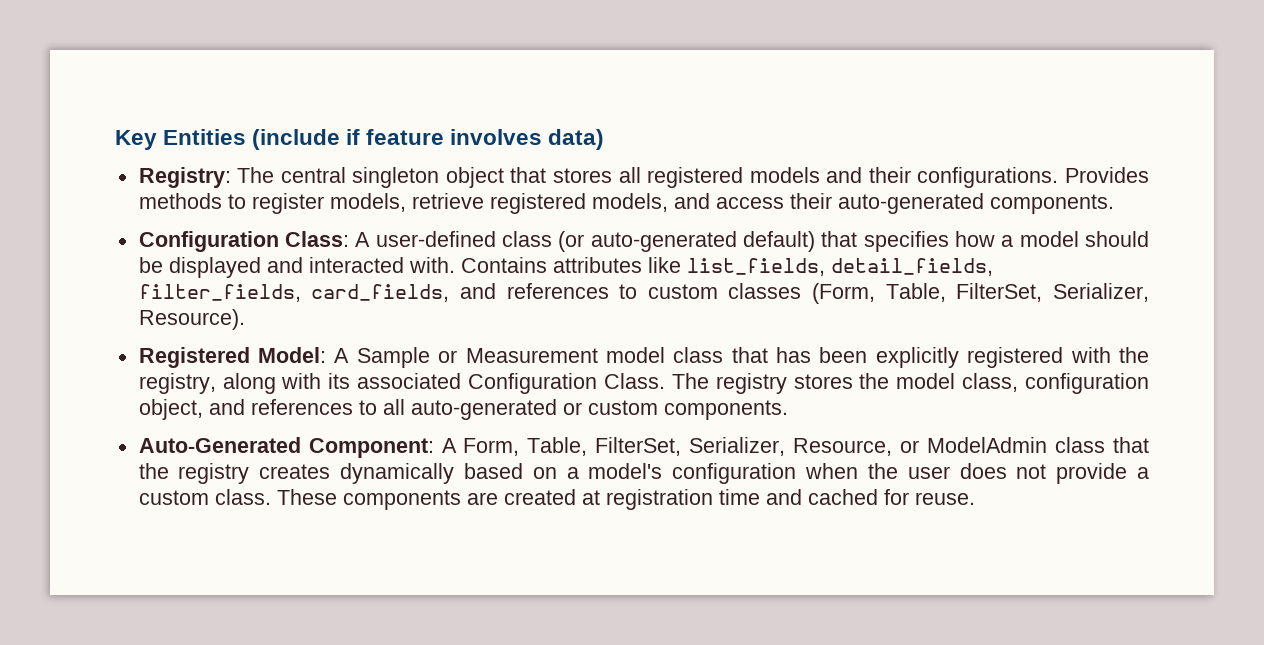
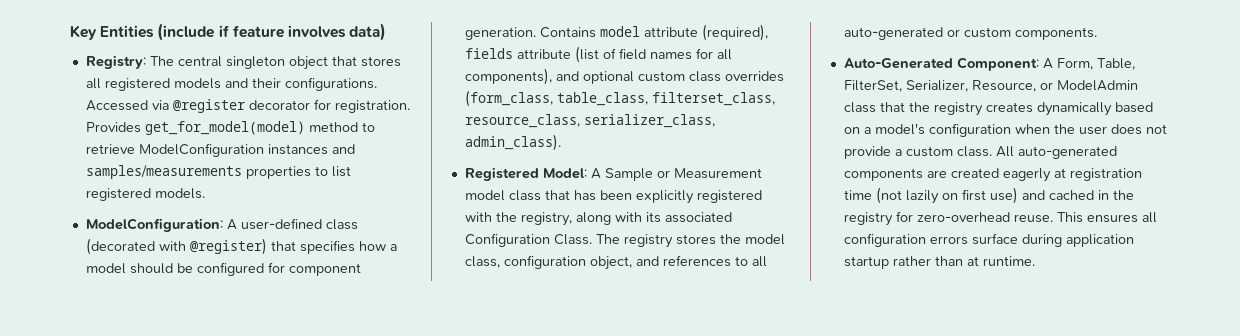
[1064,167,1149,183] [138,193,1114,214] [138,231,815,252] Provides methods to register models, retrieve registered models, and access their auto-generated components. // Configuration Class: A user-defined class (or auto-generated default) -> [85,99,410,113] [85,121,375,135] [85,143,355,157] [85,165,351,179] [85,188,205,201] [85,218,358,232] [85,238,267,255] Accessed via @register decorator for registration. Provides get_for_model(model) method to retrieve ModelConfiguration instances and samples/measurements properties to list registered models. // ModelConfiguration: A user-defined class (decorated with @register)
[168,257,993,278] [138,283,1149,304] [138,309,245,330] displayed and interacted with. Contains attributes like list_fields, detail_fields, filter_fields, card_fields, and references to custom classes (Form, Table, FilterSet, Serializer, Resource). -> [196,262,361,276] [464,24,768,41] [464,46,732,63] [464,68,784,85] [464,90,775,107] [464,114,715,128] [464,134,561,151] configured for component generation. Contains model attribute (required), fields attribute (list of field names for all components), and optional custom class overrides (form_class, table_class, filterset_class, resource_class, serializer_class, admin_class).
[276,489,337,505] These -> [995,146,1117,159] All auto-generated
(576, 497) none -> [1002,168,1051,182] eagerly
[765,489,975,505] and cached for reuse. -> [875,187,1134,204] [843,211,1157,226] [843,233,1134,247] [843,256,1035,269] (not lazily on first use) and cached in the registry for zero-overhead reuse. This ensures all configuration errors surface during application startup rather than at runtime.

